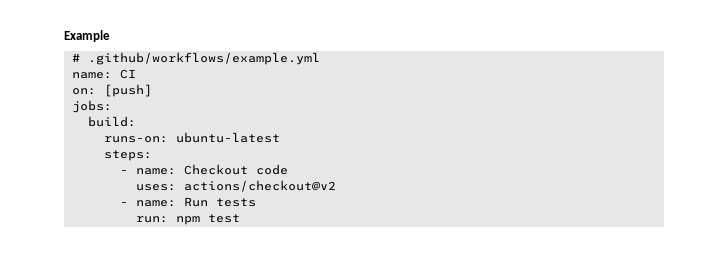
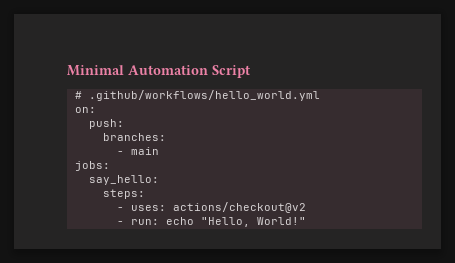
[64,30,110,42] [71,52,320,65] [71,69,136,79] [71,84,152,97] [71,100,112,113] [87,116,136,127] [103,132,280,143] Example // # .github/workflows/example.yml // name: CI // on: [push] // jobs: // build: // runs-on: ubuntu-latest -> [67,65,250,78] [74,90,320,101] [74,107,96,113] [88,119,124,129] [102,133,166,141] [116,147,159,155] [74,161,110,171] [88,175,159,185] Minimal Automation Script // # .github/workflows/hello_world.yml // on: // push: // branches: // - main // jobs: // say_hello:
[135,164,288,175] name: Checkout code // -> (124, 209) none
[135,197,256,207] [135,214,240,225] name: Run tests // run: npm test -> [130,217,306,227] run: echo "Hello, World!"

